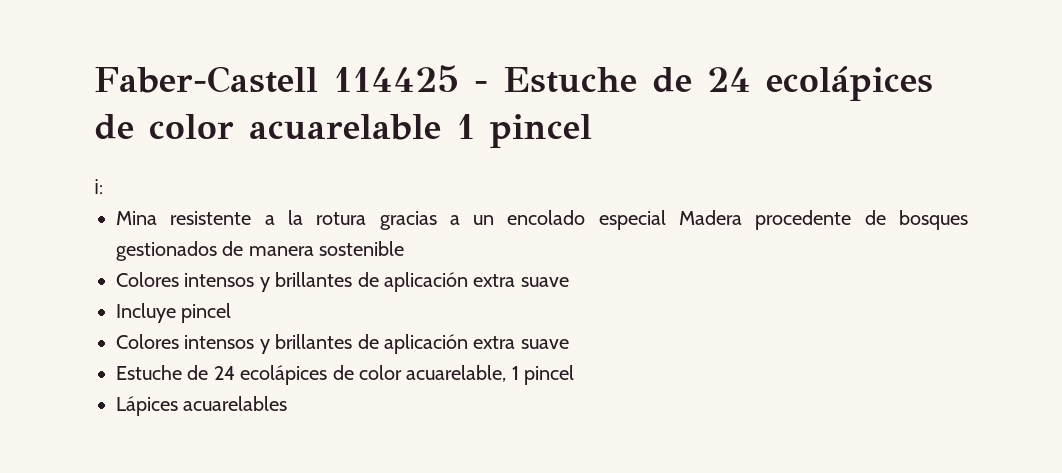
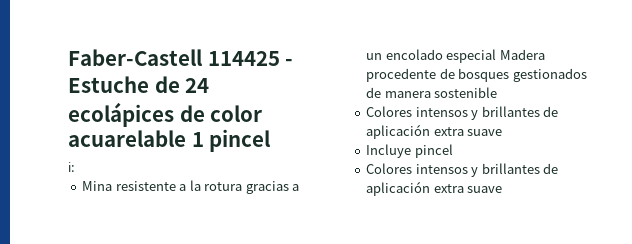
[116,365,575,385] [116,396,288,416] // Estuche de 24 ecolápices de color acuarelable, 1 pincel // Lápices acuarelables -> (503, 189) none

